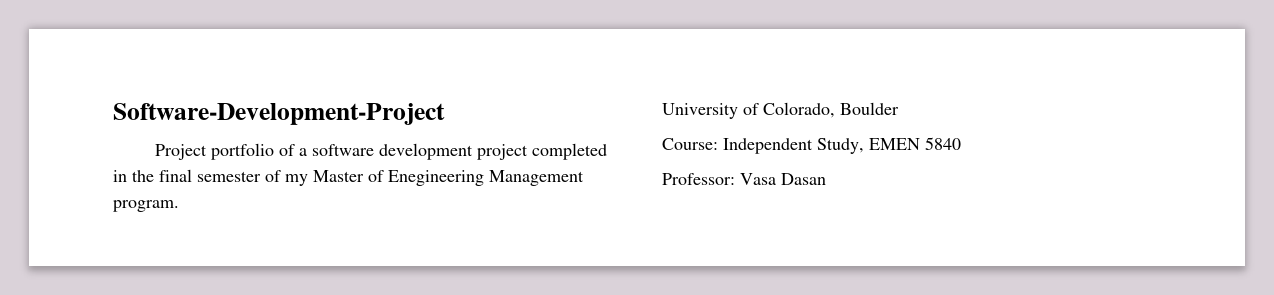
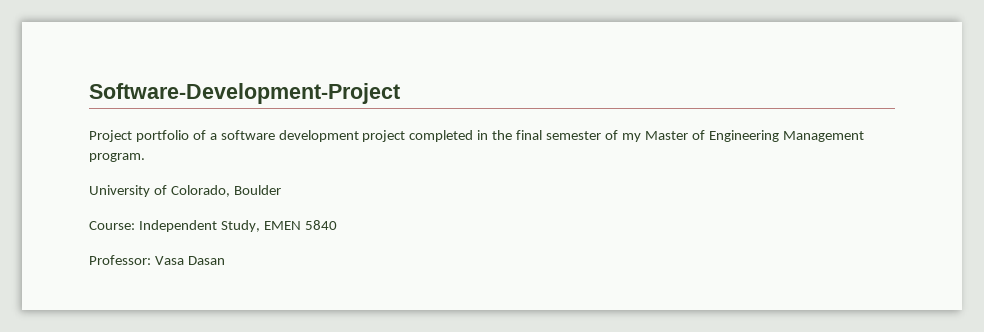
[388,170,484,186] Enegineering -> [708,130,779,142] Engineering

